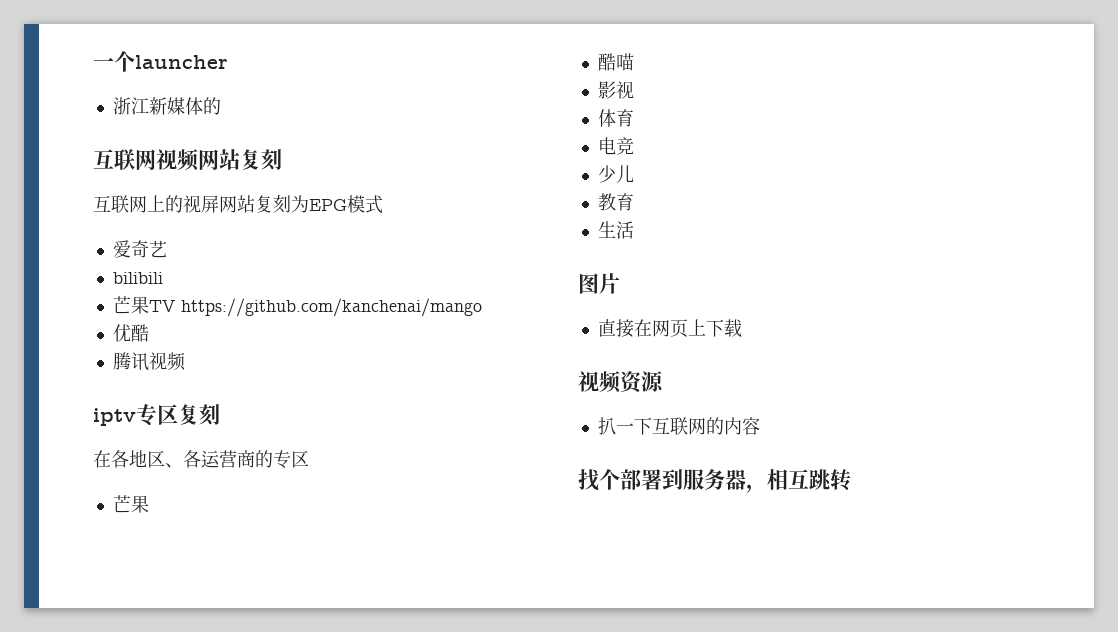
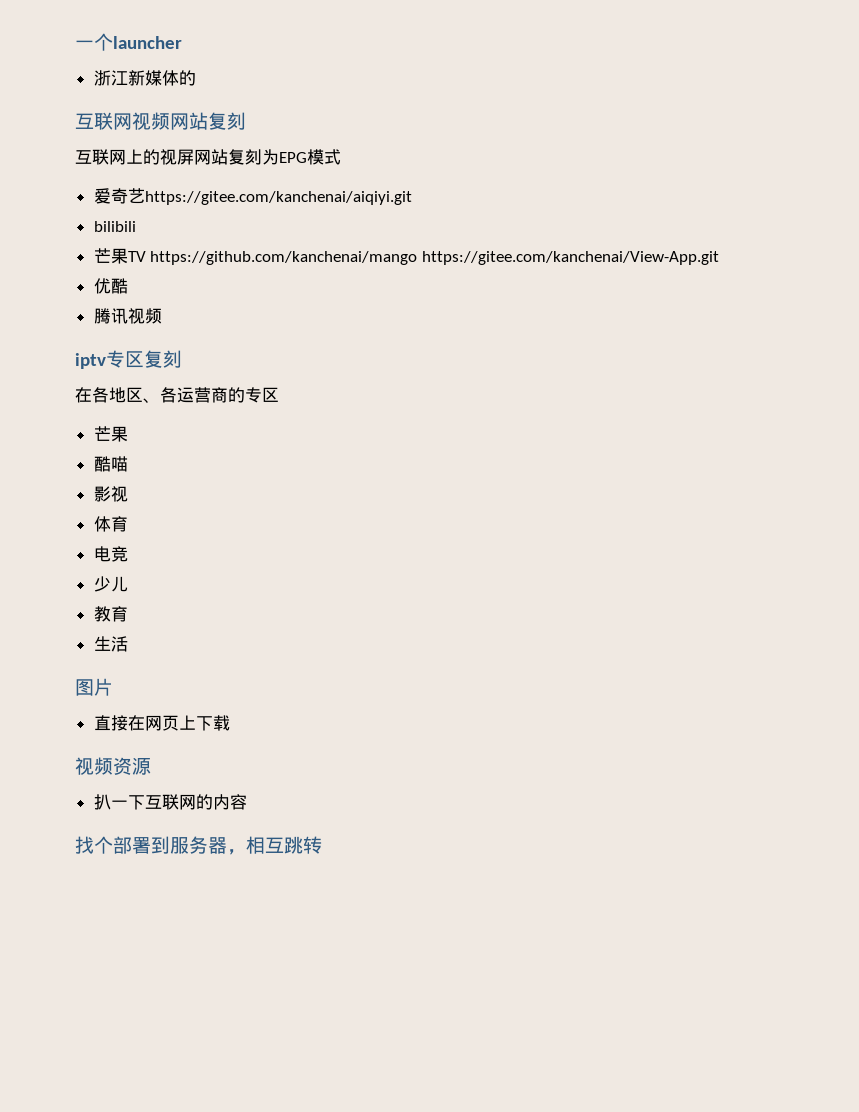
(167, 249) none -> [144,191,412,205] https://gitee.com/kanchenai/aiqiyi.git
(482, 307) none -> [421,251,719,265] https://gitee.com/kanchenai/View-App.git

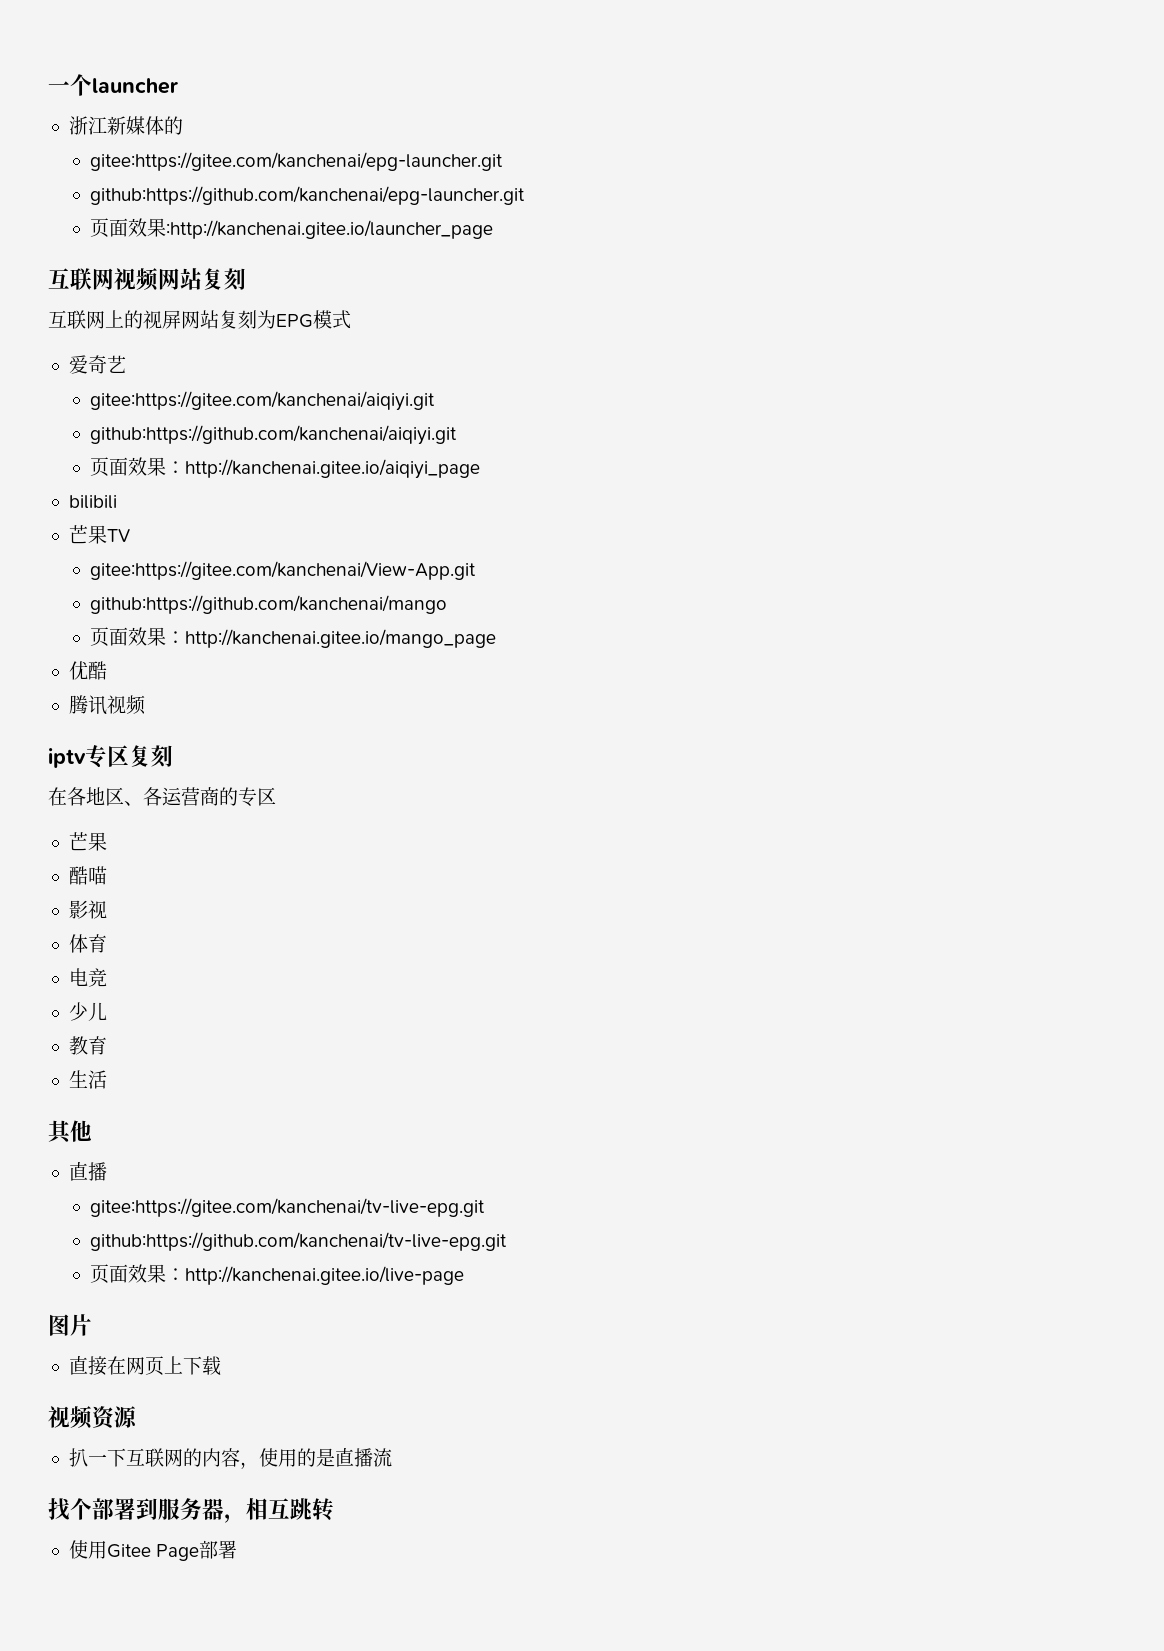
(196, 78) none -> [90,152,504,171] [90,186,526,205] [90,218,494,239] // gitee:https://gitee.com/kanchenai/epg-launcher.git // github:https://github.com/kanchenai/epg-launcher.git // 页面效果:http://kanchenai.gitee.io/launcher_page
[144,191,412,205] [93,221,136,232] [93,248,719,265] https://gitee.com/kanchenai/aiqiyi.git // bilibili // 芒果TV https://github.com/kanchenai/mango https://gitee.com/kanchenai/View-App.git -> [90,391,436,411] [90,425,458,445] [90,457,481,479] [68,495,117,509] [68,525,130,544] [90,561,477,580] [90,595,448,614] [90,627,497,648] // gitee:https://gitee.com/kanchenai/aiqiyi.git // github:https://github.com/kanchenai/aiqiyi.git // 页面效果：http://kanchenai.gitee.io/aiqiyi_page // bilibili // 芒果TV // gitee:https://gitee.com/kanchenai/View-App.git // github:https://github.com/kanchenai/mango // 页面效果：http://kanchenai.gitee.io/mango_page
(128, 644) none -> [48,1120,92,1144] [68,1162,107,1181] [90,1198,486,1217] [90,1232,508,1251] [90,1264,465,1285] // 其他 // 直播 // gitee:https://gitee.com/kanchenai/tv-live-epg.git // github:https://github.com/kanchenai/tv-live-epg.git // 页面效果：http://kanchenai.gitee.io/live-page
(247, 802) none -> [239,1448,392,1469] ，使用的是直播流
(322, 845) none -> [68,1540,238,1561] // 使用Gitee Page部署

